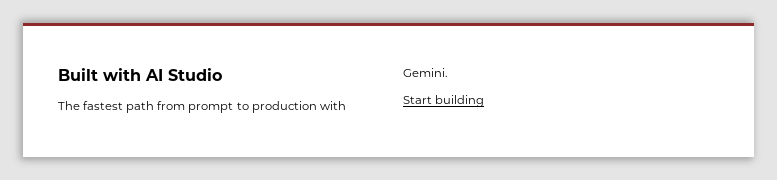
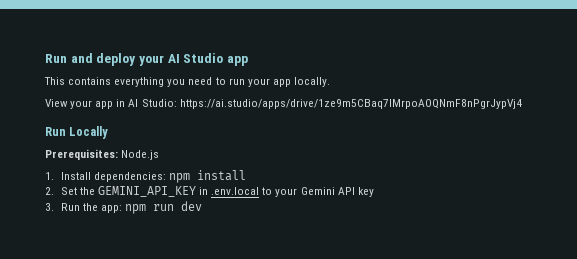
[58,68,222,81] [58,101,346,113] [403,68,447,77] [403,95,485,107] Built with AI Studio // The fastest path from prompt to production with Gemini. // Start building -> [45,53,248,66] [44,77,330,87] [45,99,522,109] [45,126,109,139] [45,149,160,160] [45,170,247,183] [45,186,374,197] [45,201,203,214] Run and deploy your AI Studio app // This contains everything you need to run your app locally. // View your app in AI Studio: https://ai.studio/apps/drive/1ze9m5CBaq7IMrpoAOQNmF8nPgrJypVj4 // Run Locally // Prerequisites: Node.js // 1. Install dependencies: npm install // 2. Set the GEMINI_API_KEY in .env.local to your Gemini API key // 3. Run the app: npm run dev

